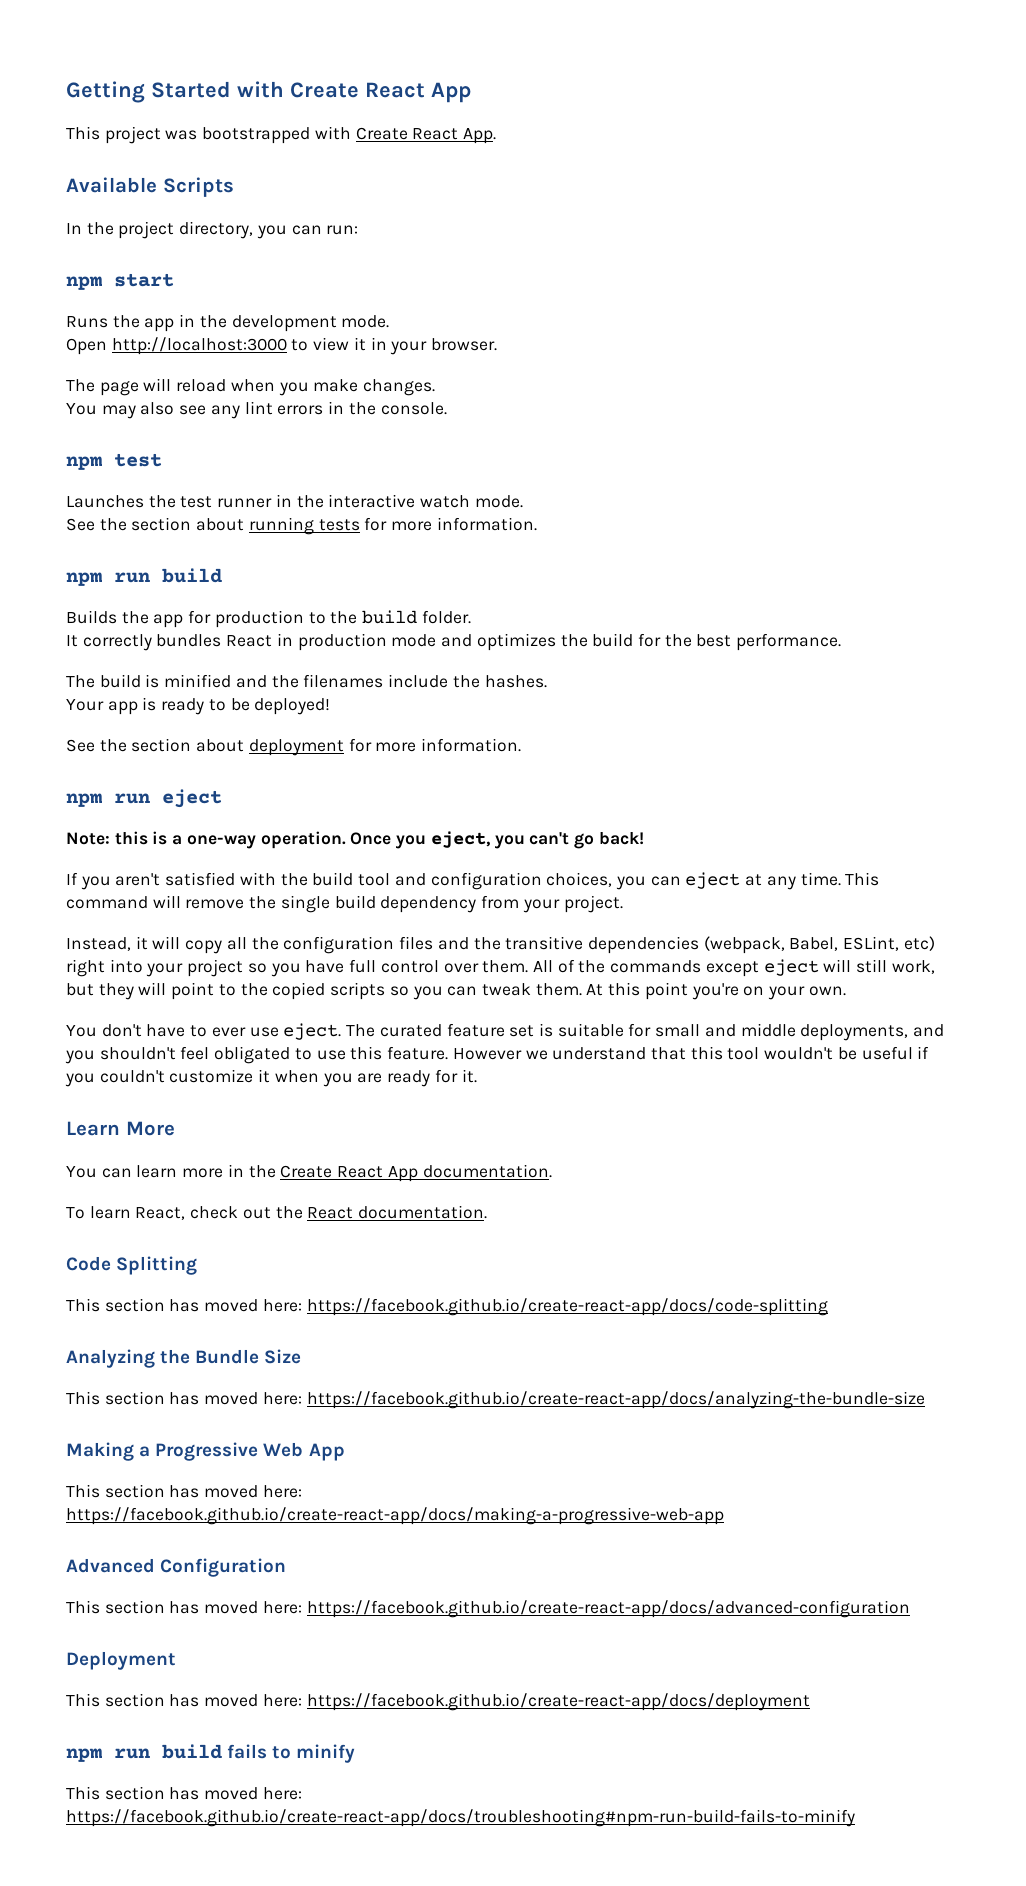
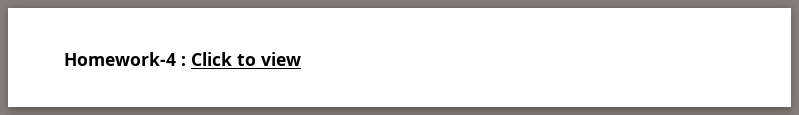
[66,81,471,103] [66,126,497,144] [66,177,234,197] [66,221,359,239] [66,273,174,290] [66,314,390,332] [66,337,498,355] [66,378,436,396] [66,401,447,419] [66,453,162,470] [66,494,523,508] [66,517,537,535] [66,568,222,586] [66,610,471,628] [66,633,842,651] [66,674,547,688] [66,697,331,715] [66,738,522,756] [66,789,222,808] [66,831,644,849] [66,872,880,890] [66,895,623,913] [66,936,935,954] [66,959,935,977] [66,982,846,1000] [66,1023,945,1041] [65,1046,930,1064] [65,1069,477,1087] [66,1121,175,1136] [66,1164,552,1182] [66,1205,488,1220] [66,1256,198,1275] [66,1298,828,1316] [66,1349,302,1368] [66,1391,925,1409] [66,1442,345,1461] [66,1484,302,1498] [66,1507,724,1525] [66,1558,287,1577] [66,1600,910,1618] [66,1651,176,1670] [66,1693,810,1711] [66,1744,356,1763] [66,1786,302,1800] [66,1809,855,1827] Getting Started with Create React App // This project was bootstrapped with Create React App. // Available Scripts // In the project directory, you can run: // npm start // Runs the app in the development mode. // Open http://localhost:3000 to view it in your browser. // The page will reload when you make changes. // You may also see any lint errors in the console. // npm test // Launches the test runner in the interactive watch mode. // See the section about running tests for more information. // npm run build // Builds the app for production to the build folder. // It correctly bundles React in production mode and optimizes the build for the best performance. // The build is minified and the filenames include the hashes. // Your app is ready to be deployed! // See the section about deployment for more information. // npm run eject // Note: this is a one-way operation. Once you eject, you can't go back! // If you aren't satisfied with the build tool and configuration choices, you can eject at any time. This command will remove the single build dependency from your project. // Instead, it will copy all the configuration files and the transitive dependencies (webpack, Babel, ESLint, etc) right into your project so you have full control over them. All of the commands except eject will still work, but they will point to the copied scripts so you can tweak them. At this point you're on your own. // You don't have to ever use eject. The curated feature set is suitable for small and middle deployments, and you shouldn't feel obligated to use this feature. However we understand that this tool wouldn't be useful if you couldn't customize it when you are ready for it. // Learn More // You can learn more in the Create React App documentation. // To learn React, check out the React documentation. // Code Splitting // This section has moved here: https://facebook.github.io/create-react-app/docs/code-splitting // Analyzing the Bundle Size // This section has moved here: https://facebook.github.io/create-react-app/docs/analyzing-the-bundle-size // Making a Progressive Web App // This section has moved here: https://facebook.github.io/create-react-app/docs/making-a-progressive-web-app // Advanced Configuration // This section has moved here: https://facebook.github.io/create-react-app/docs/advanced-configuration // Deployment // This section has moved here: https://facebook.github.io/create-react-app/docs/deployment // npm run build fails to minify // This section has moved here: https://facebook.github.io/create-react-app/docs/troubleshooting#npm-run-build-fails-to-minify -> [64,52,301,66] Homework-4 : Click to view

